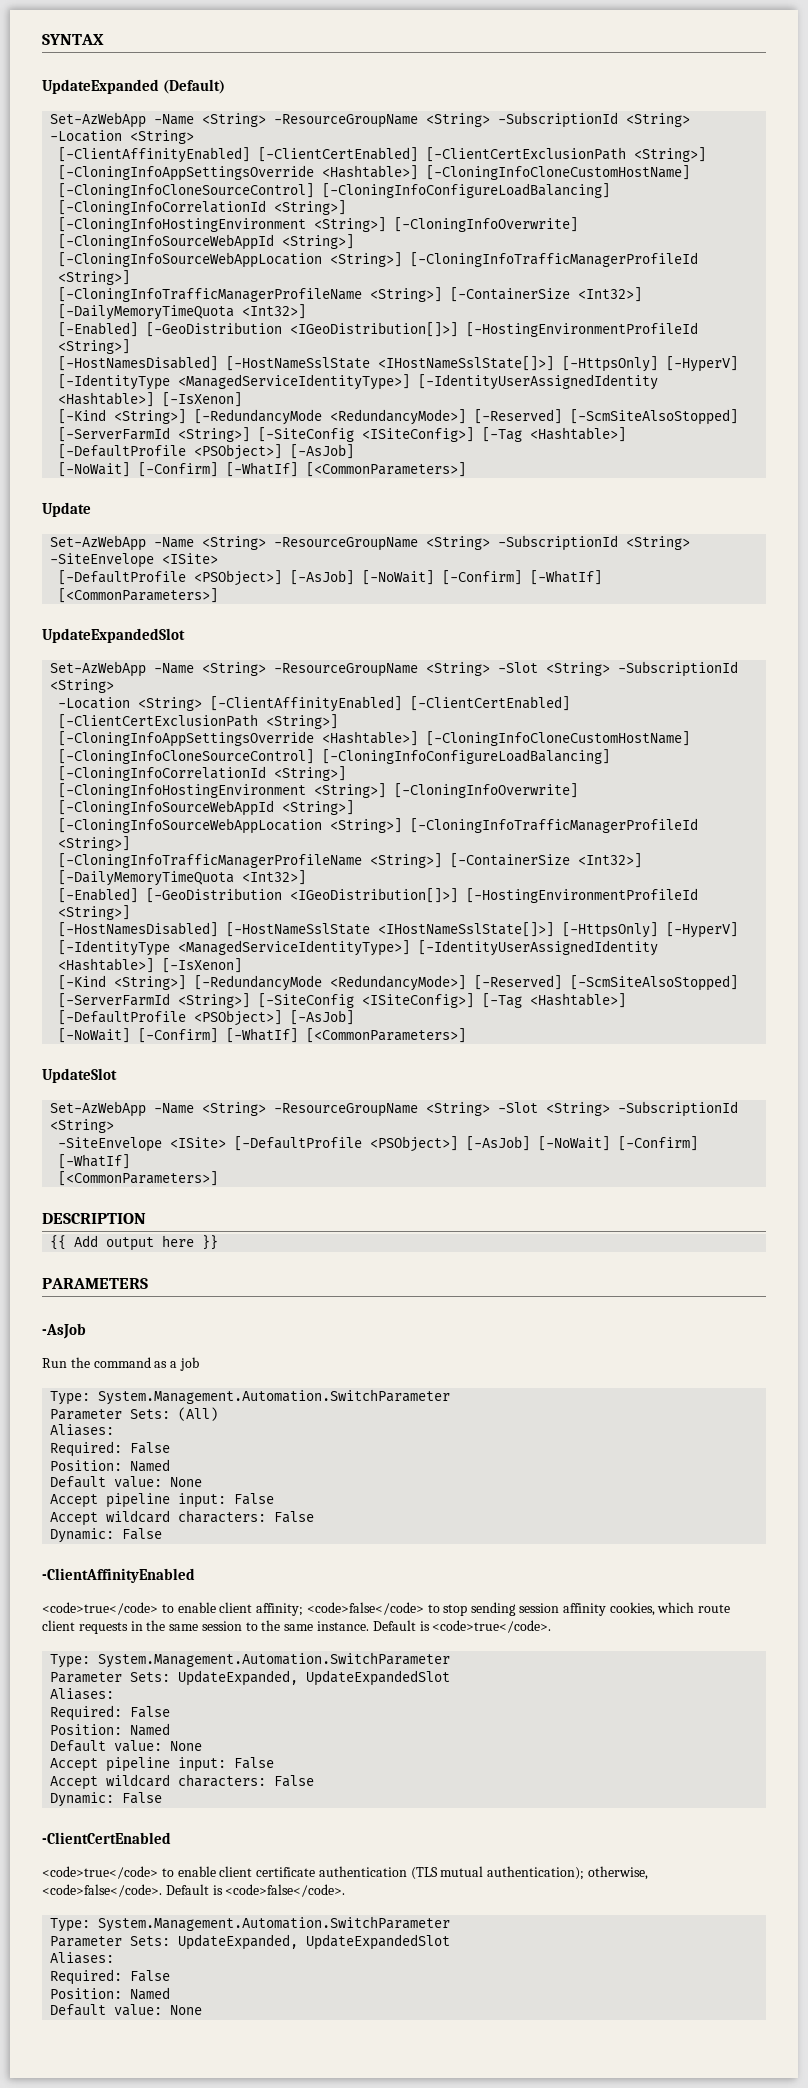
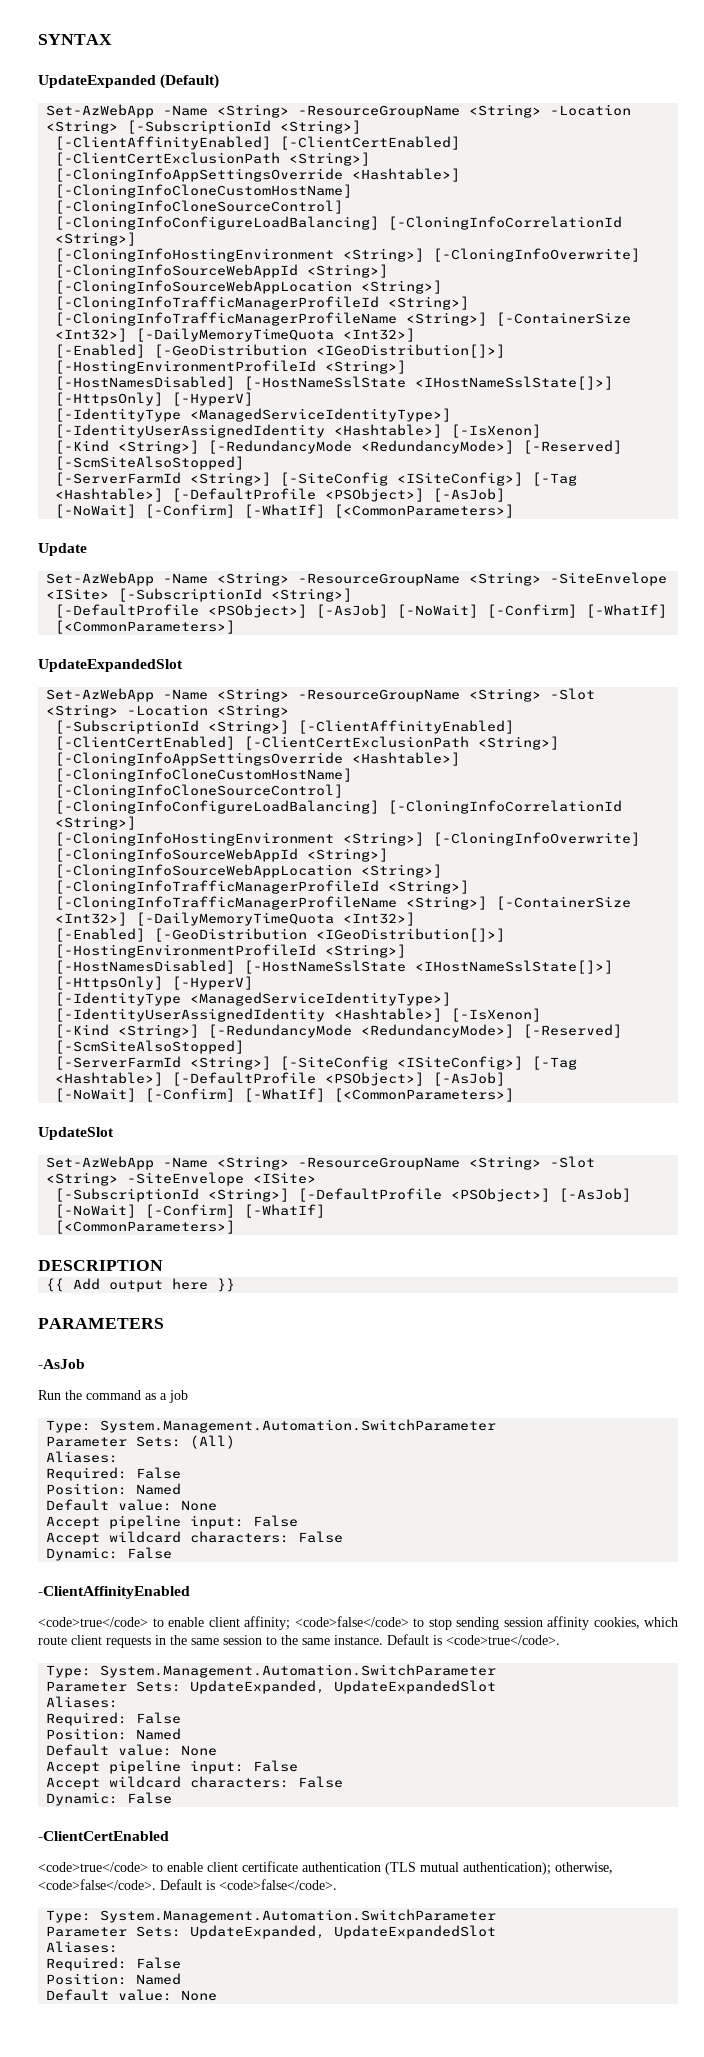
[498,112,691,128] [50,130,195,144] -SubscriptionId <String> -Location <String> -> [550,104,632,116] [46,120,362,134] -Location <String> [-SubscriptionId <String>]
[498,535,691,551] [50,553,219,568] -SubscriptionId <String> -SiteEnvelope <ISite> -> [550,572,668,586] [46,588,353,602] -SiteEnvelope <ISite> [-SubscriptionId <String>]
[618,661,739,677] [50,679,115,693] [58,697,203,711] -SubscriptionId <String> // -Location <String> -> [127,704,290,718] [55,720,290,734] -Location <String> // [-SubscriptionId <String>]
[618,1101,739,1117] [50,1119,115,1133] [58,1137,227,1152] -SubscriptionId <String> // -SiteEnvelope <ISite> -> [127,1172,317,1186] [55,1188,290,1202] -SiteEnvelope <ISite> // [-SubscriptionId <String>]

